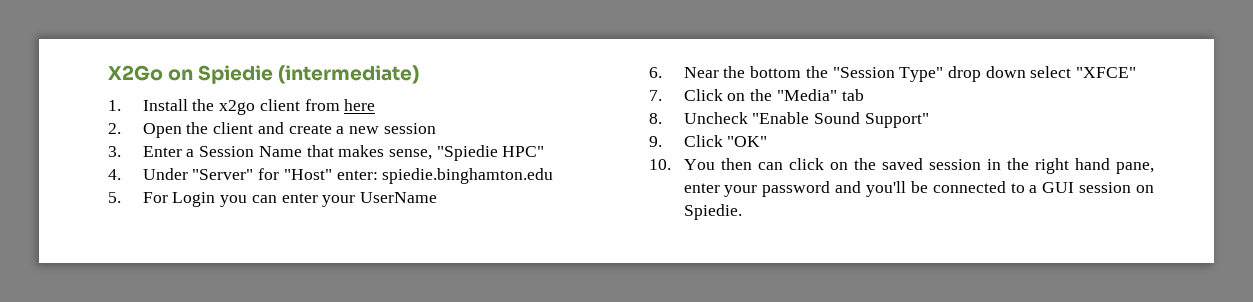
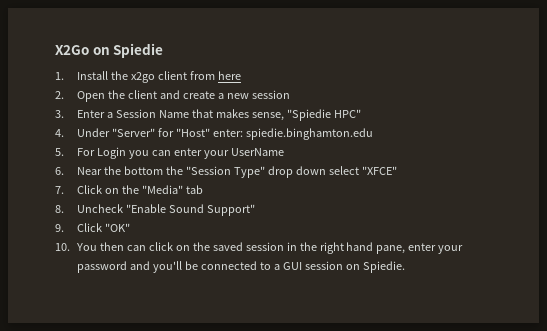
[278,65,420,84] (intermediate) -> (164, 50) none

